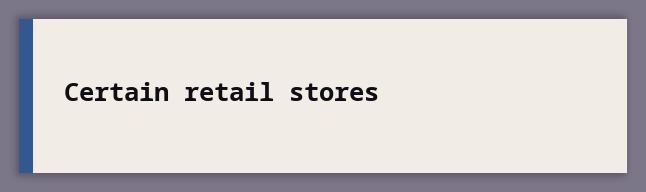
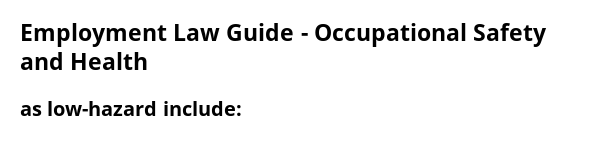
[64,82,379,101] Certain retail stores -> [20,23,548,47] [20,52,149,70] [20,101,242,116] Employment Law Guide - Occupational Safety and Health // as low-hazard include:

